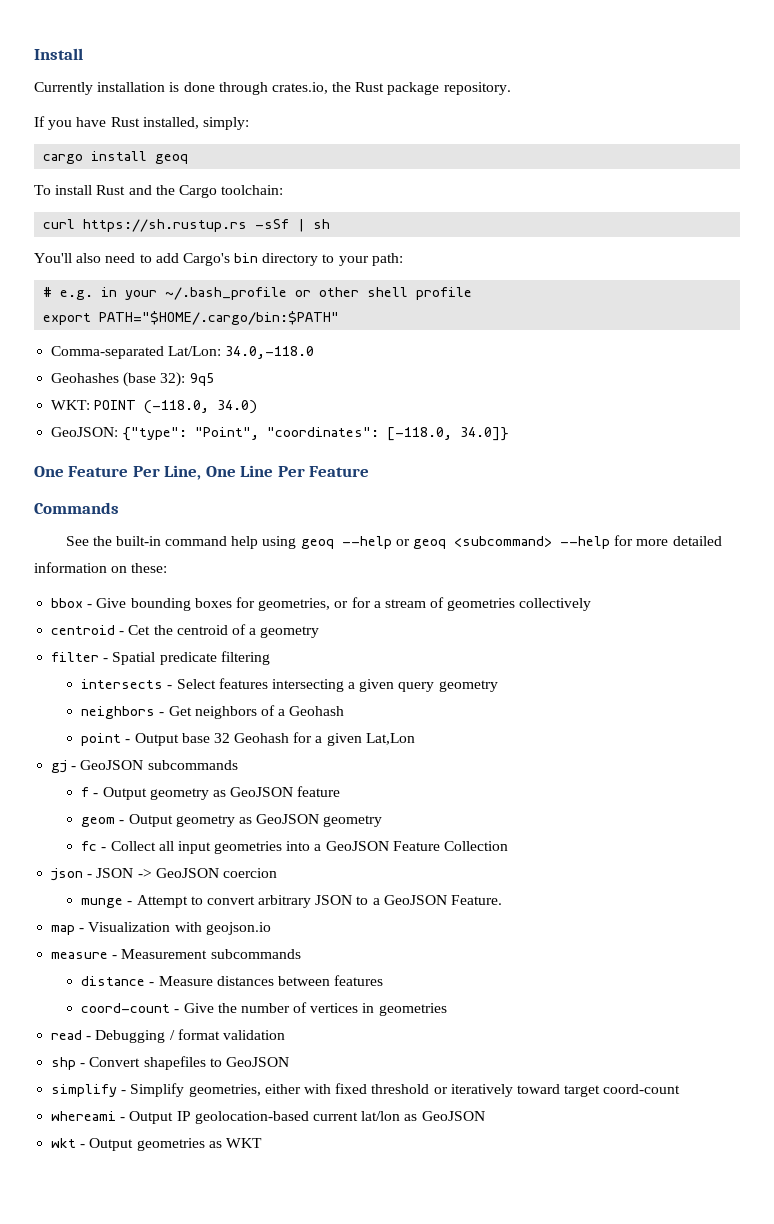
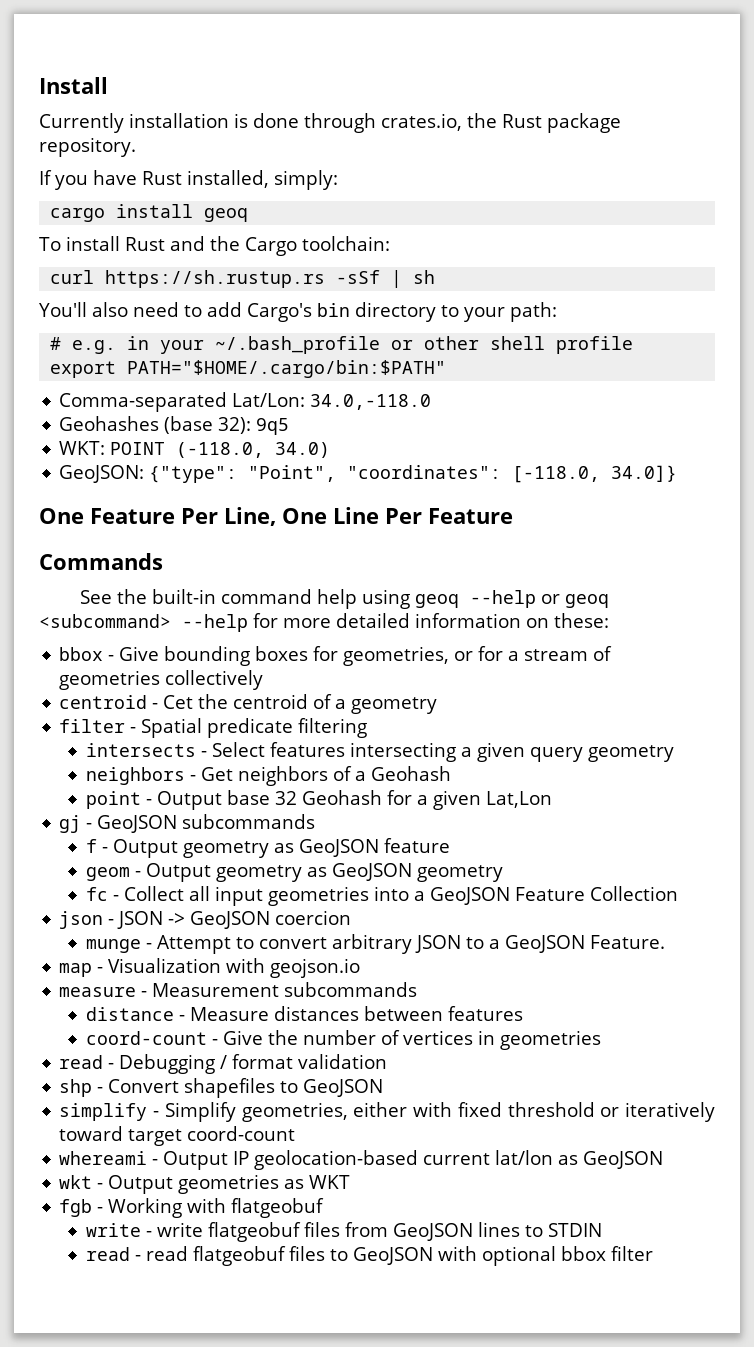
(262, 1143) none -> [59,1198,325,1218] [85,1222,602,1242] [85,1246,653,1266] // fgb - Working with flatgeobuf // write - write flatgeobuf files from GeoJSON lines to STDIN // read - read flatgeobuf files to GeoJSON with optional bbox filter

